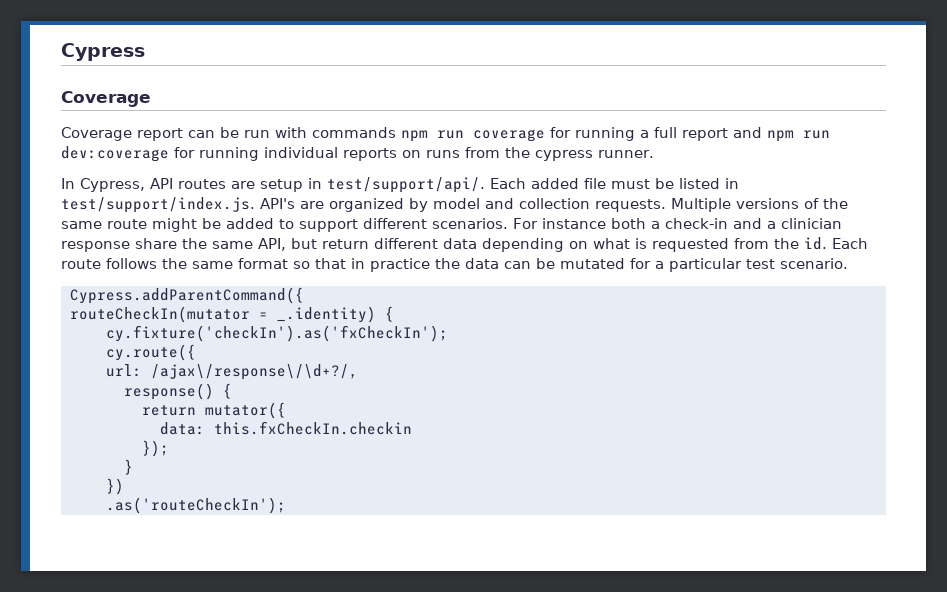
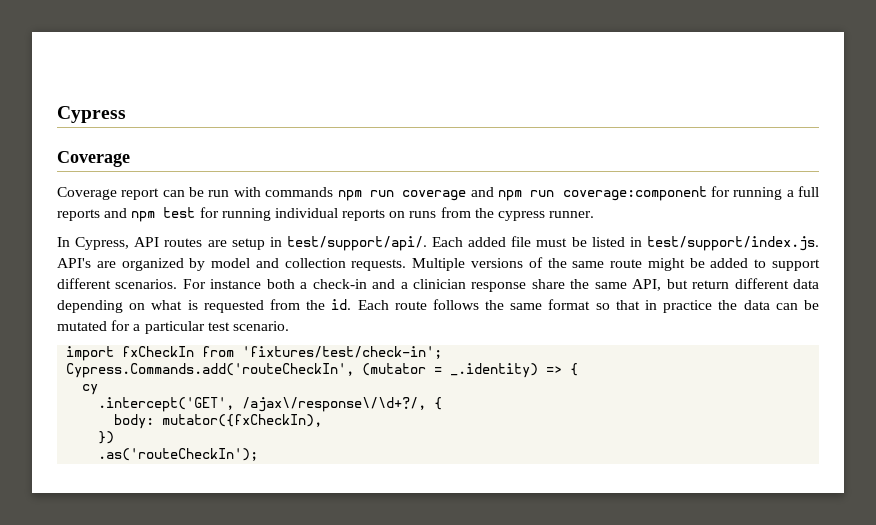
(545, 135) none -> [470,186,707,201] and npm run coverage:component
[682,127,830,142] [61,146,169,162] report and npm run dev:coverage -> [57,207,196,222] reports and npm test
[69,287,304,304] [69,306,250,323] Cypress.addParentCommand({ // routeCheckIn(mutator -> [66,346,443,361] [66,363,427,378] import fxCheckIn from 'fixtures/test/check-in'; // Cypress.Commands.add('routeCheckIn', (mutator
[384,306,394,322] [105,325,448,342] [105,344,196,361] [105,364,142,377] { // cy.fixture('checkIn').as('fxCheckIn'); // cy.route({ // url: -> [546,363,579,376] [82,384,99,395] [98,397,235,412] => { // cy // .intercept('GET',
[123,383,232,400] [141,402,286,419] [159,421,412,435] [141,440,169,457] [123,459,133,475] // response() { // return mutator({ // data: this.fxCheckIn.checkin // }); // } -> [434,397,443,410] [114,414,323,429] { // body: mutator({fxCheckIn),

